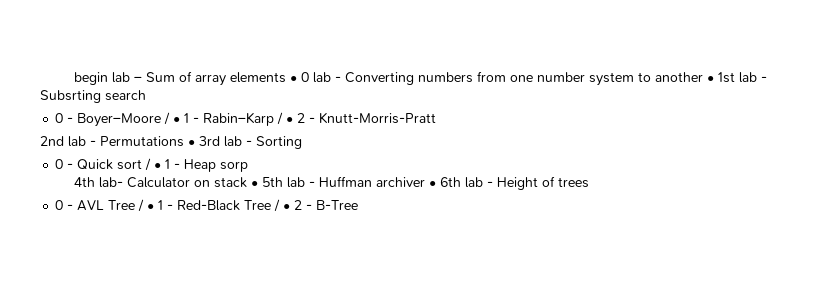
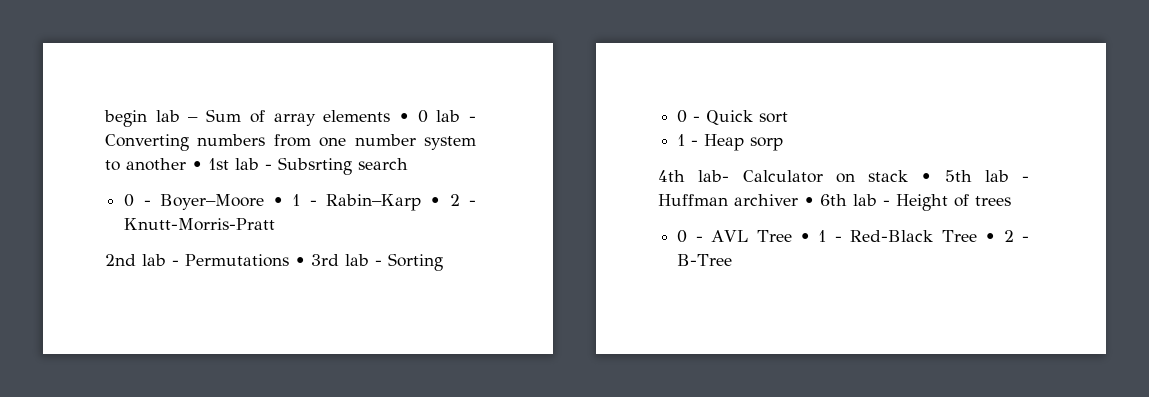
[164,112,171,125] / -> (264, 202) none
[277,112,284,125] / -> (422, 202) none
[145,158,162,171] / • -> (789, 117) //
[138,199,145,212] / -> (792, 236) none
[274,199,281,212] / -> (977, 236) none

